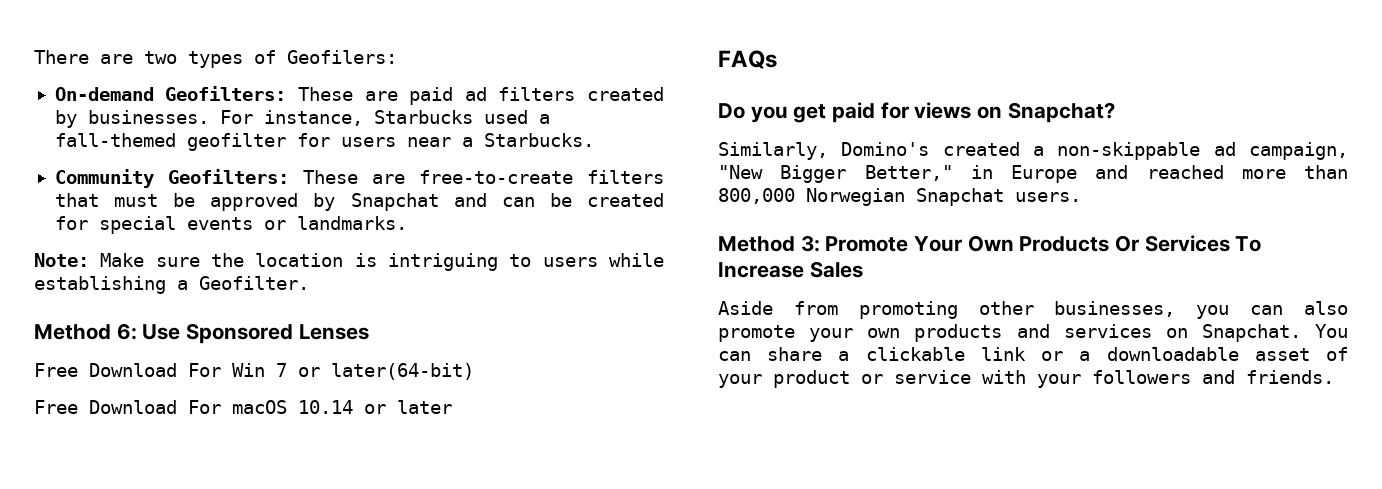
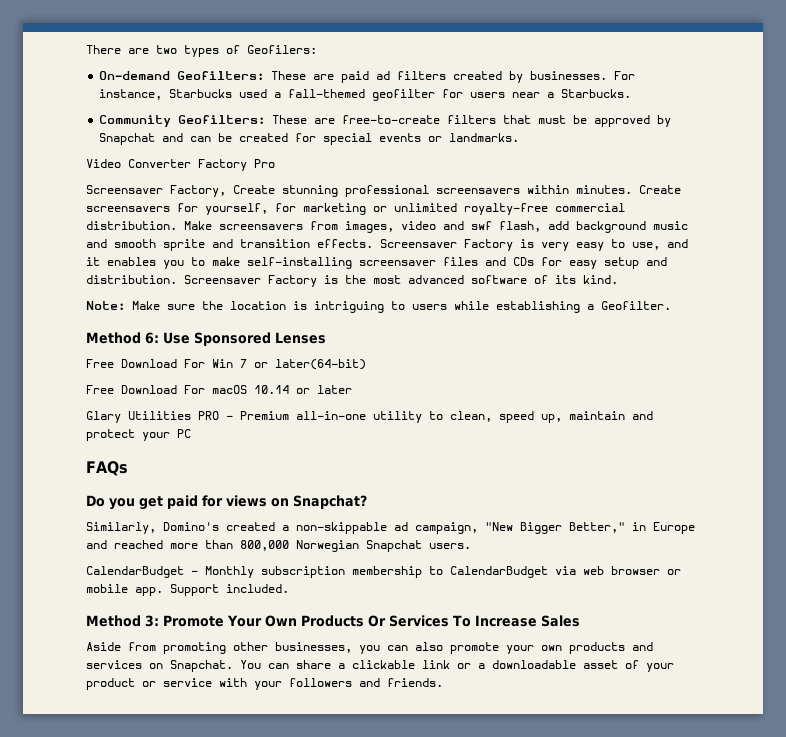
(407, 223) none -> [86,159,275,171] [86,185,681,197] [86,203,625,215] [86,221,688,233] [86,239,688,251] [86,257,667,269] [86,275,618,287] // Video Converter Factory Pro // Screensaver Factory, Create stunning professional screensavers within minutes. Create screensavers for yourself, for marketing or unlimited royalty-free commercial distribution. Make screensavers from images, video and swf flash, add background music and smooth sprite and transition effects. Screensaver Factory is very easy to use, and it enables you to make self-installing screensaver files and CDs for easy setup and distribution. Screensaver Factory is the most advanced software of its kind.
(452, 407) none -> [86,411,653,423] [86,429,191,441] // Glary Utilities PRO - Premium all-in-one utility to clean, speed up, maintain and protect your PC
(1081, 197) none -> [86,566,681,578] [86,584,289,596] // CalendarBudget - Monthly subscription membership to CalendarBudget via web browser or mobile app. Support included.

